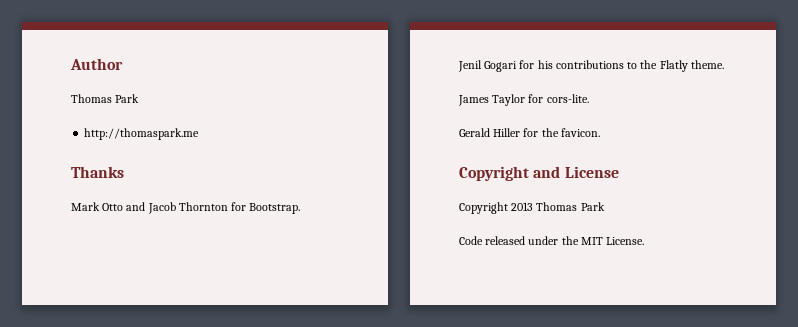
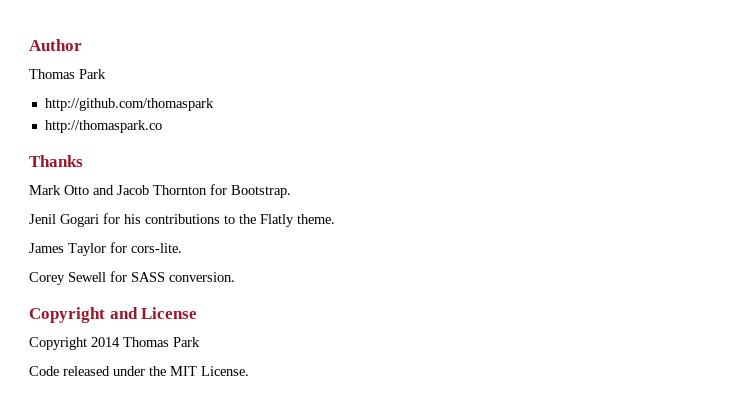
[84,128,200,140] http://thomaspark.me -> [44,98,214,111] [44,120,162,133] http://github.com/thomaspark // http://thomaspark.co
[459,128,600,137] Gerald Hiller for the favicon. -> [29,271,235,285] Corey Sewell for SASS conversion.
[511,202,534,211] 2013 -> [91,337,120,347] 2014

